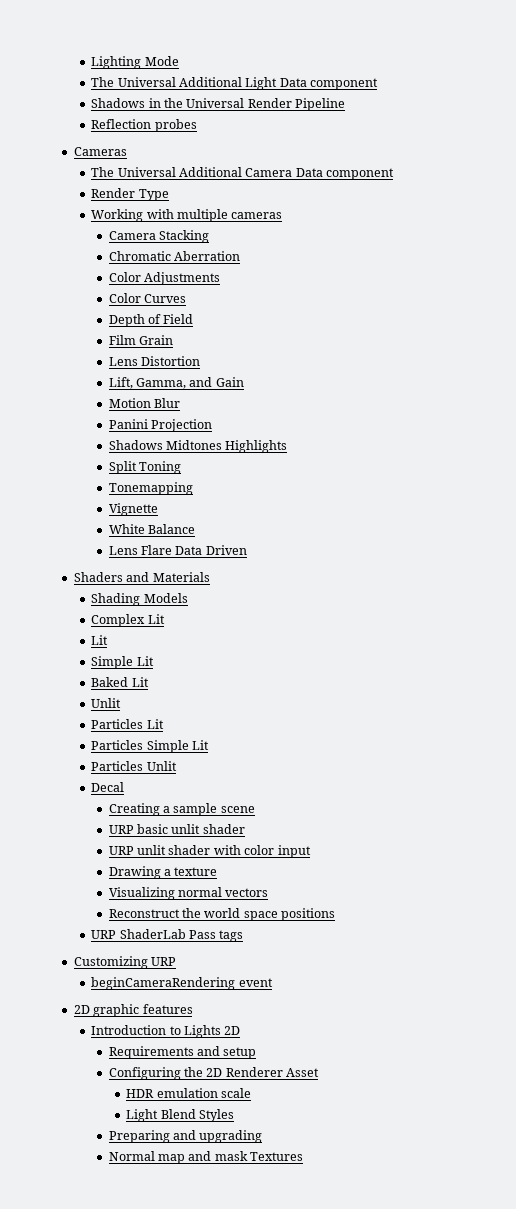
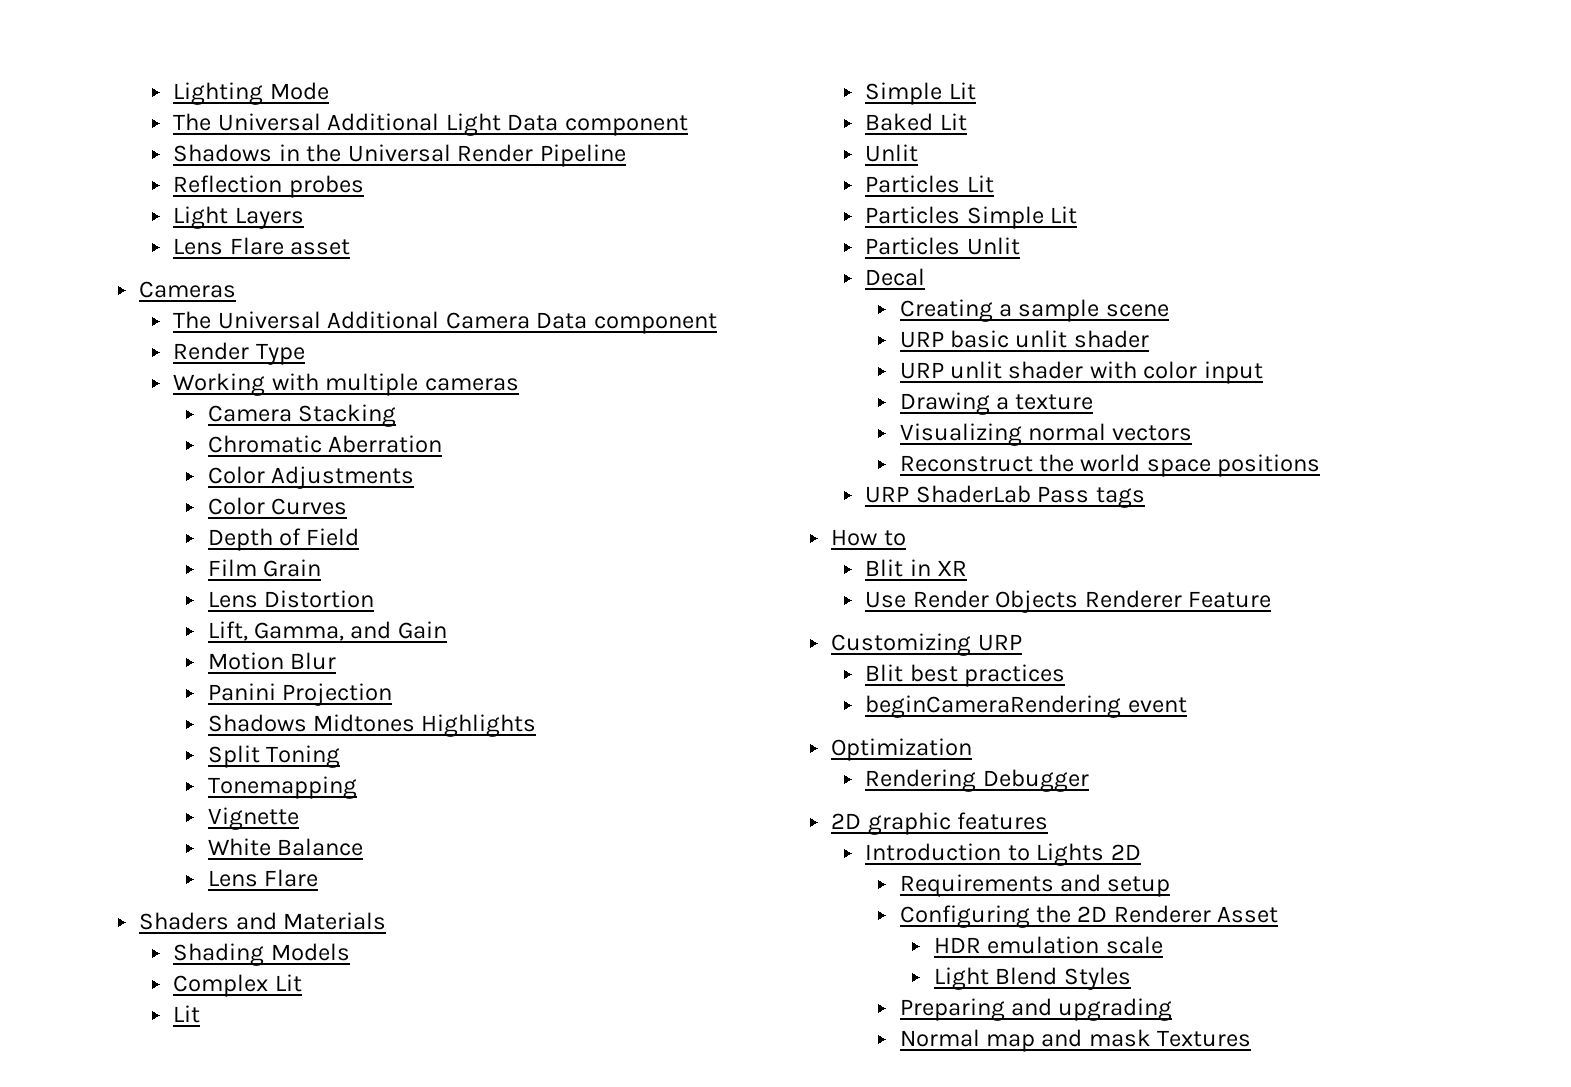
(197, 125) none -> [173,206,304,229] [173,237,351,255] // Light Layers // Lens Flare asset
[175,545,247,555] Data Driven -> (318, 878) none
(244, 936) none -> [831,529,906,546] [865,559,968,577] [865,590,1272,613] // How to // Blit in XR // Use Render Objects Renderer Feature
(177, 961) none -> [865,664,1066,687] // Blit best practices
(273, 982) none -> [831,738,973,761] [865,769,1089,792] // Optimization // Rendering Debugger

